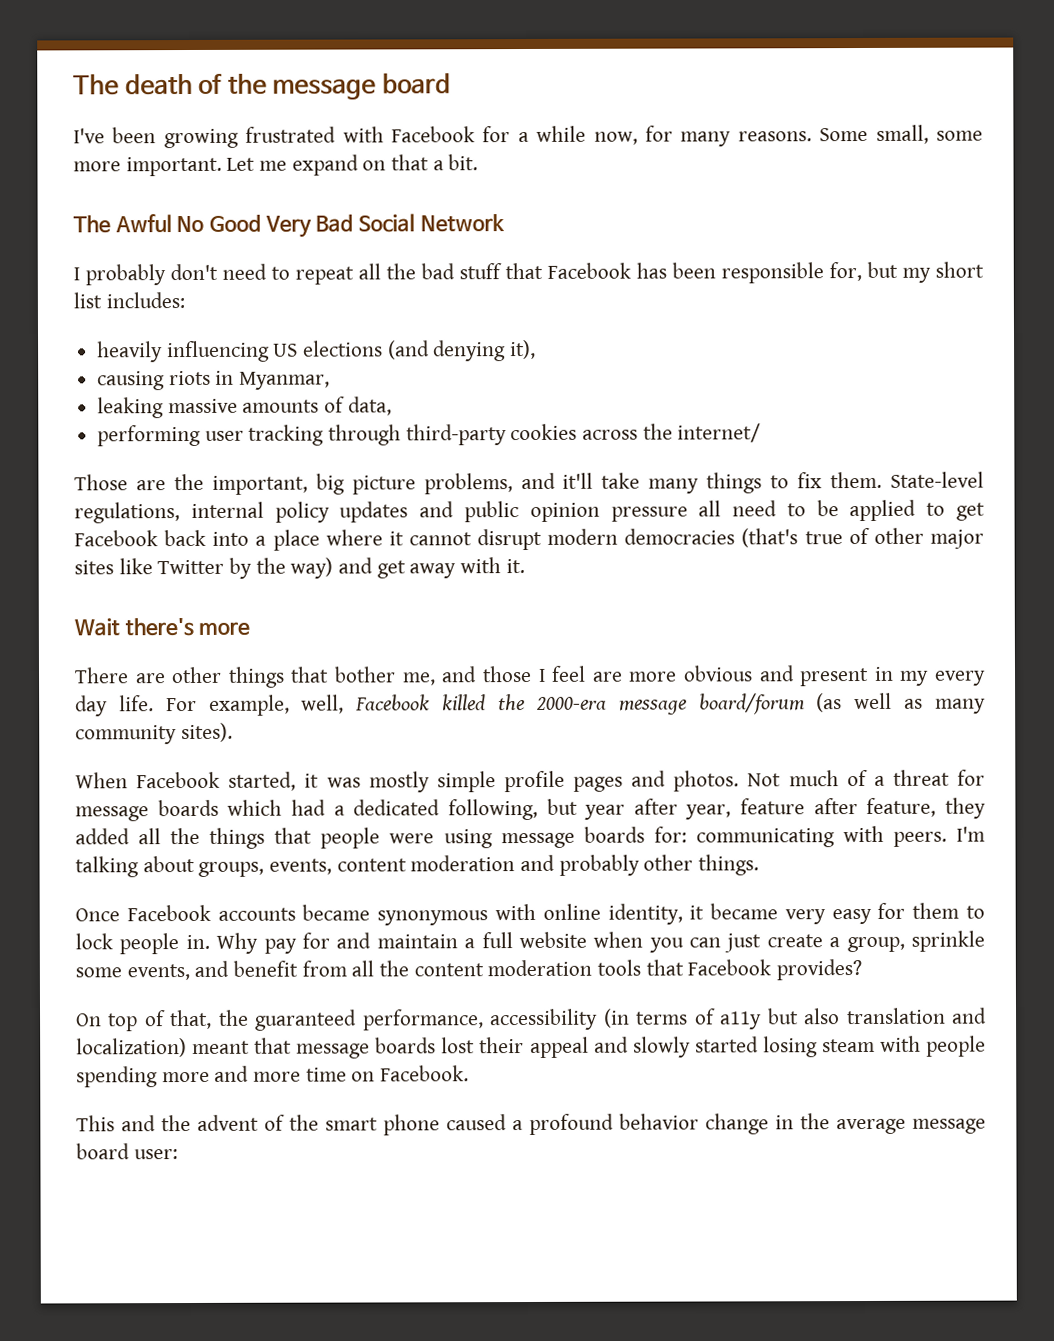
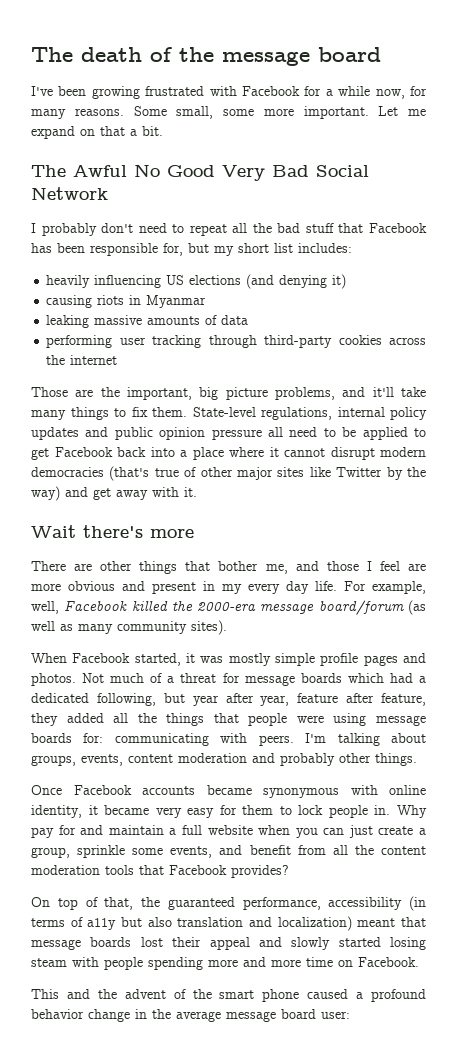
[510,339,537,360] it), -> [332,274,347,289] it)
[239,371,331,390] Myanmar, -> [146,295,207,308] Myanmar
[347,396,392,416] data, -> [221,315,249,325] data
[677,423,762,443] internet/ -> [70,355,118,365] internet

